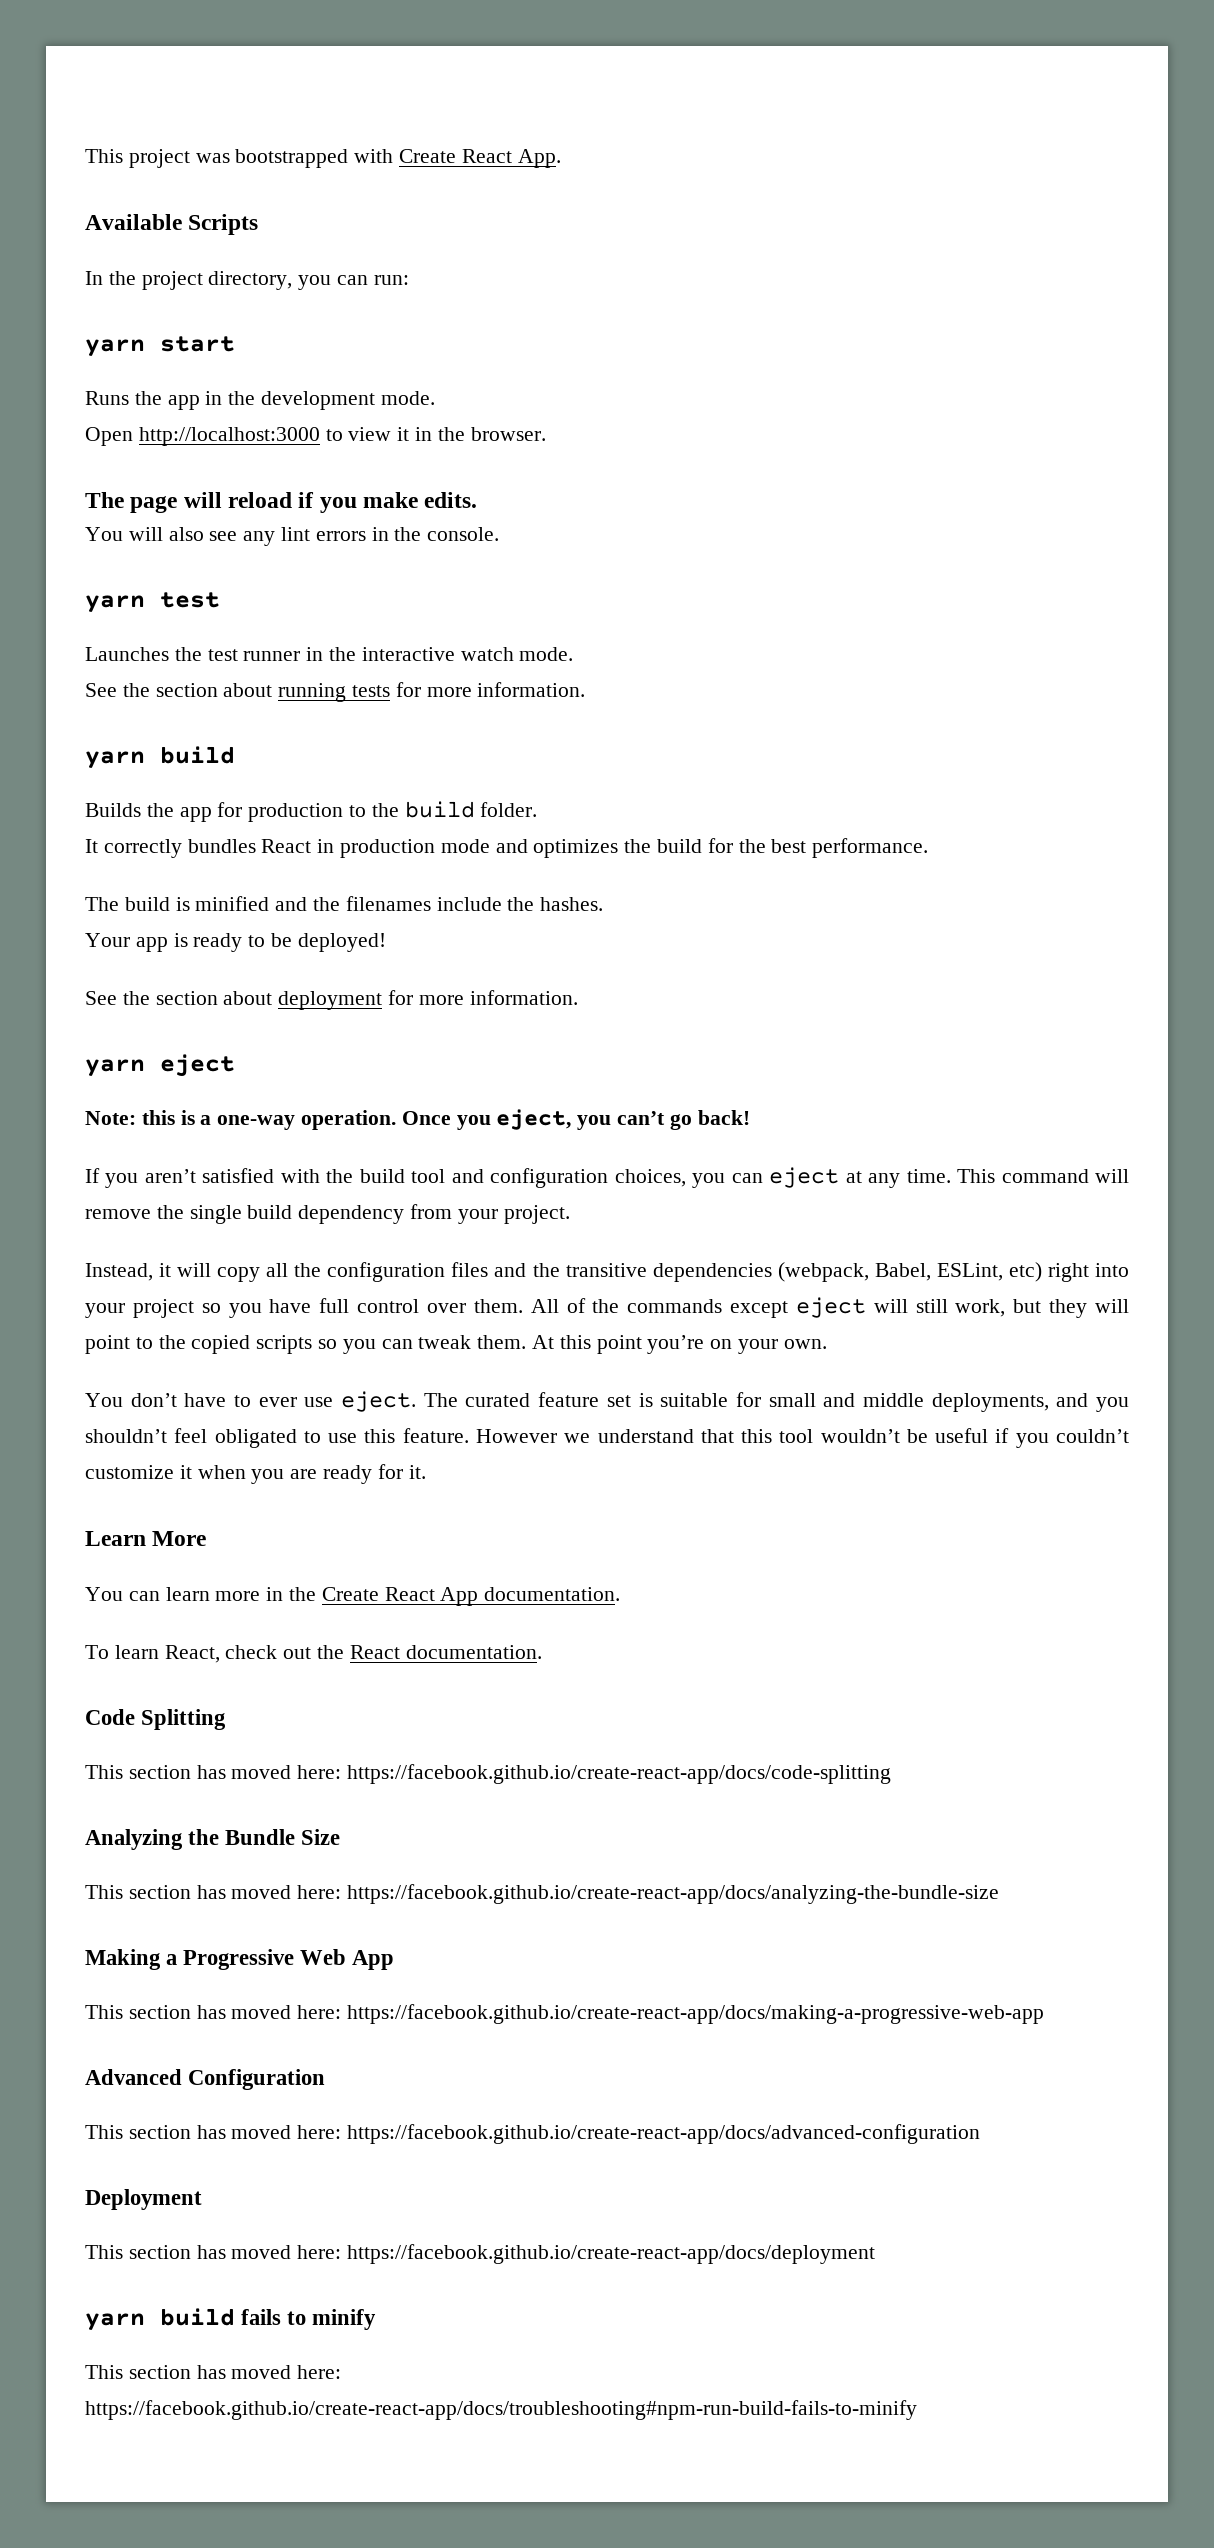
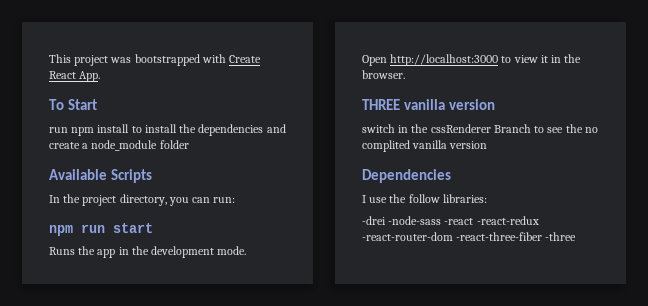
(561, 158) none -> [49,99,97,110] [49,124,286,136] [49,140,189,151] // To Start // run npm install to install the dependencies and create a node_module folder
[85,339,145,357] yarn -> [49,224,105,236] npm run
[85,492,478,513] [85,527,500,546] [85,592,220,613] [85,647,574,661] [85,682,586,702] [85,746,235,769] [85,801,538,822] [85,838,929,858] [85,896,604,911] [85,933,386,952] [85,990,578,1010] [85,1054,235,1077] [85,1109,750,1130] [85,1167,1130,1188] [85,1204,570,1224] [85,1262,1129,1282] [85,1297,1130,1318] [85,1335,827,1354] [85,1391,1130,1412] [85,1428,1130,1448] [85,1464,426,1484] [85,1531,207,1546] [85,1587,621,1606] [85,1645,542,1663] [85,1709,227,1730] [85,1764,892,1784] [85,1829,341,1850] [85,1884,1000,1904] [85,1949,395,1970] [85,2004,1045,2024] [85,2069,326,2090] [85,2124,981,2144] [85,2189,202,2210] [85,2244,876,2264] [85,2308,377,2331] [85,2365,342,2379] [85,2400,917,2420] The page will reload if you make edits. // You will also see any lint errors in the console. // yarn test // Launches the test runner in the interactive watch mode. // See the section about running tests for more information. // yarn build // Builds the app for production to the build folder. // It correctly bundles React in production mode and optimizes the build for the best performance. // The build is minified and the filenames include the hashes. // Your app is ready to be deployed! // See the section about deployment for more information. // yarn eject // Note: this is a one-way operation. Once you eject, you can’t go back! // If you aren’t satisfied with the build tool and configuration choices, you can eject at any time. This command will remove the single build dependency from your project. // Instead, it will copy all the configuration files and the transitive dependencies (webpack, Babel, ESLint, etc) right into your project so you have full control over them. All of the commands except eject will still work, but they will point to the copied scripts so you can tweak them. At this point you’re on your own. // You don’t have to ever use eject. The curated feature set is suitable for small and middle deployments, and you shouldn’t feel obligated to use this feature. However we understand that this tool wouldn’t be useful if you couldn’t customize it when you are ready for it. // Learn More // You can learn more in the Create React App documentation. // To learn React, check out the React documentation. // Code Splitting // This section has moved here: https://facebook.github.io/create-react-app/docs/code-splitting // Analyzing the Bundle Size // This section has moved here: https://facebook.github.io/create-react-app/docs/analyzing-the-bundle-size // Making a Progressive Web App // This section has moved here: https://facebook.github.io/create-react-app/docs/making-a-progressive-web-app // Advanced Configuration // This section has moved here: https://facebook.github.io/create-react-app/docs/advanced-configuration // Deployment // This section has moved here: https://facebook.github.io/create-react-app/docs/deployment // yarn build fails to minify // This section has moved here: https://facebook.github.io/create-react-app/docs/troubleshooting#npm-run-build-fails-to-minify -> [362,99,495,110] [362,124,598,133] [362,140,488,152] [362,169,451,183] [362,194,487,203] [362,216,539,225] [362,232,577,241] THREE vanilla version // switch in the cssRenderer Branch to see the no complited vanilla version // Dependencies // I use the follow libraries: // -drei -node-sass -react -react-redux -react-router-dom -react-three-fiber -three

